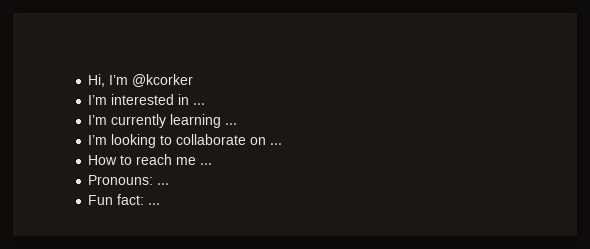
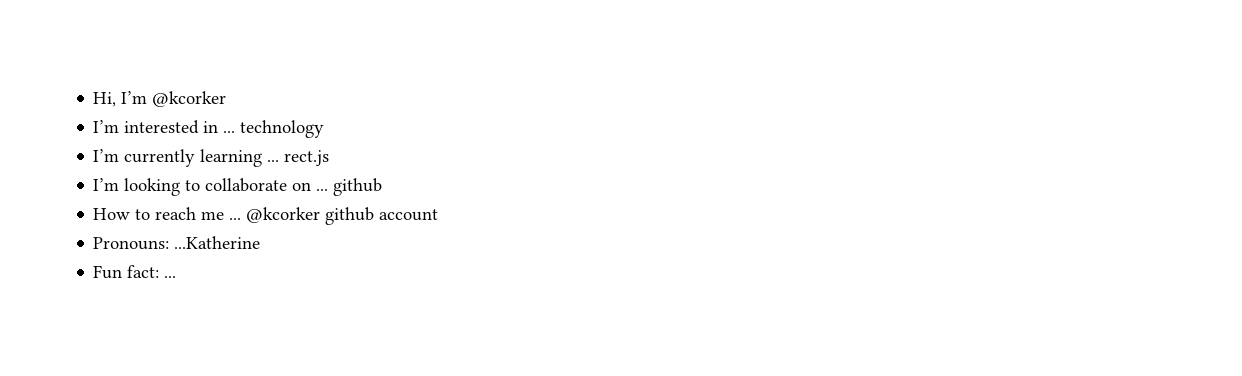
(206, 104) none -> [240,120,325,138] technology
(238, 124) none -> [284,150,330,166] rect.js
(283, 144) none -> [333,178,383,196] github
(213, 164) none -> [246,207,439,225] @kcorker github account
[157,183,170,185] ... -> [174,236,261,249] ...Katherine

